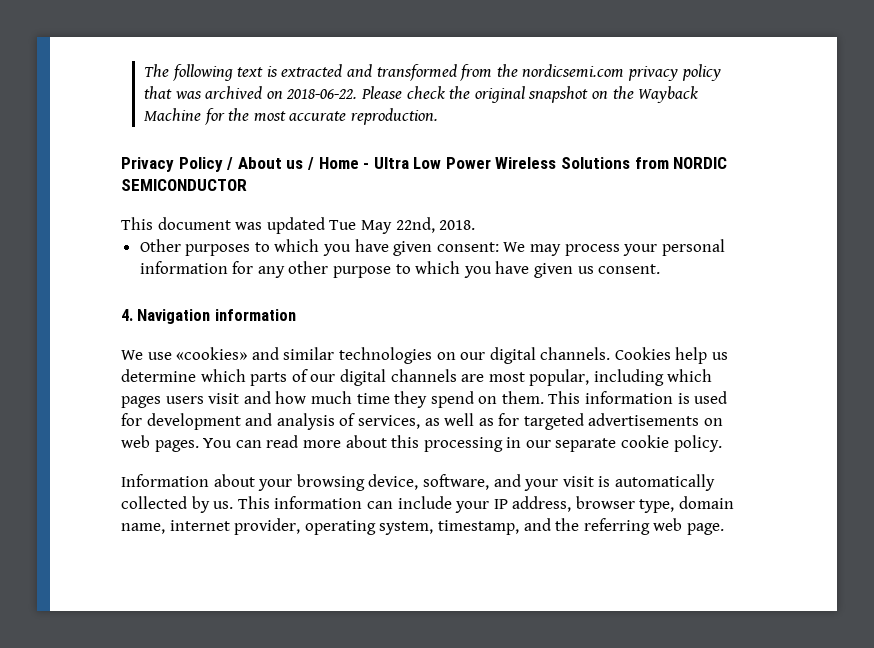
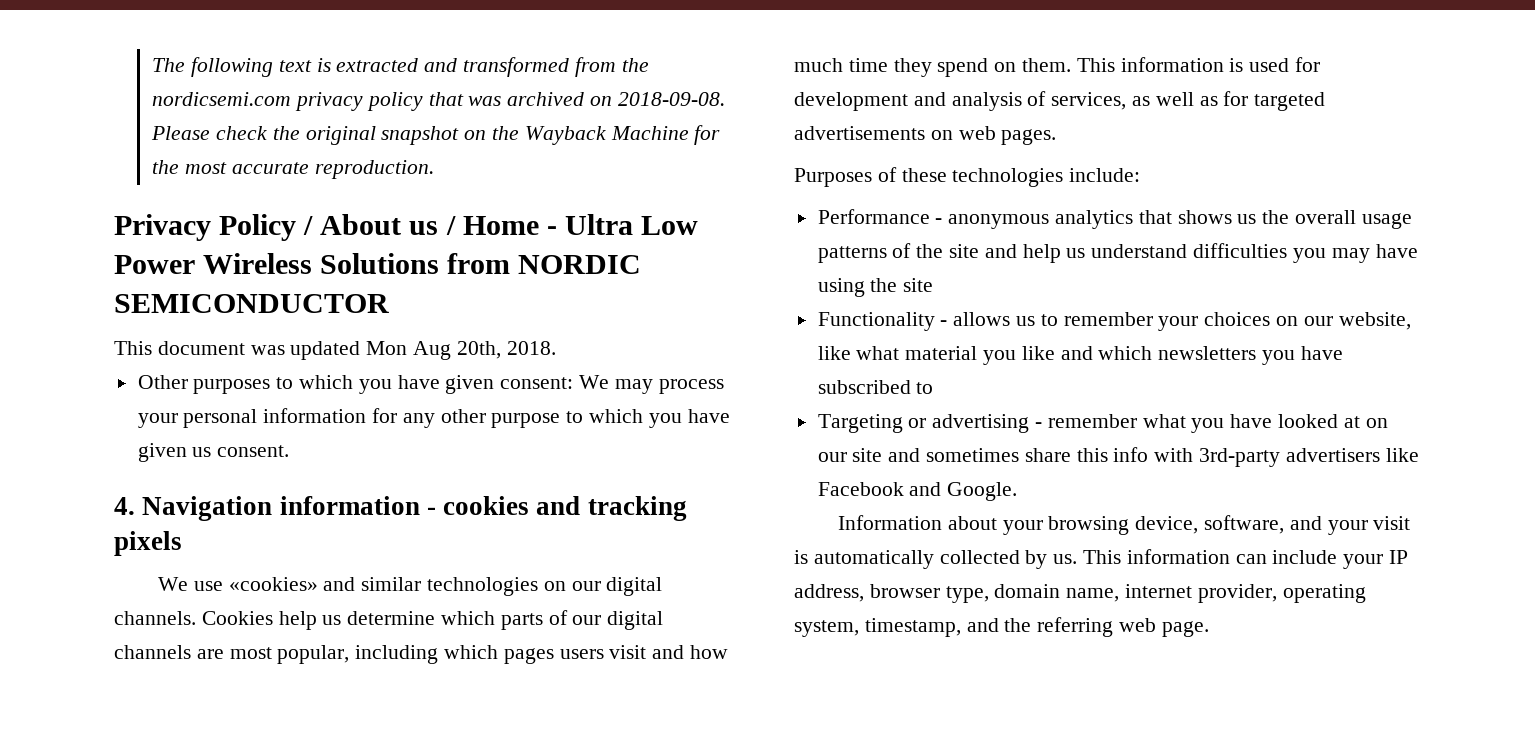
[286,89,358,99] 2018-06-22. -> [617,92,725,106] 2018-09-08.
[329,217,435,234] Tue May 22nd, -> [366,341,501,360] Mon Aug 20th,
(296, 315) none -> [426,496,687,521] [114,531,182,556] - cookies and tracking pixels
[203,435,722,452] You can read more about this processing in our separate cookie policy. -> [794,167,1141,187] [817,209,1412,229] [817,243,1418,263] [817,278,934,297] [817,312,1411,331] [817,346,1343,365] [817,380,934,394] [817,414,1388,433] [817,447,1419,467] [817,482,1018,501] // Purposes of these technologies include: // Performance - anonymous analytics that shows us the overall usage patterns of the site and help us understand difficulties you may have using the site // Functionality - allows us to remember your choices on our website, like what material you like and which newsletters you have subscribed to // Targeting or advertising - remember what you have looked at on our site and sometimes share this info with 3rd-party advertisers like Facebook and Google.

